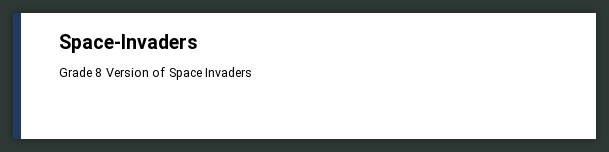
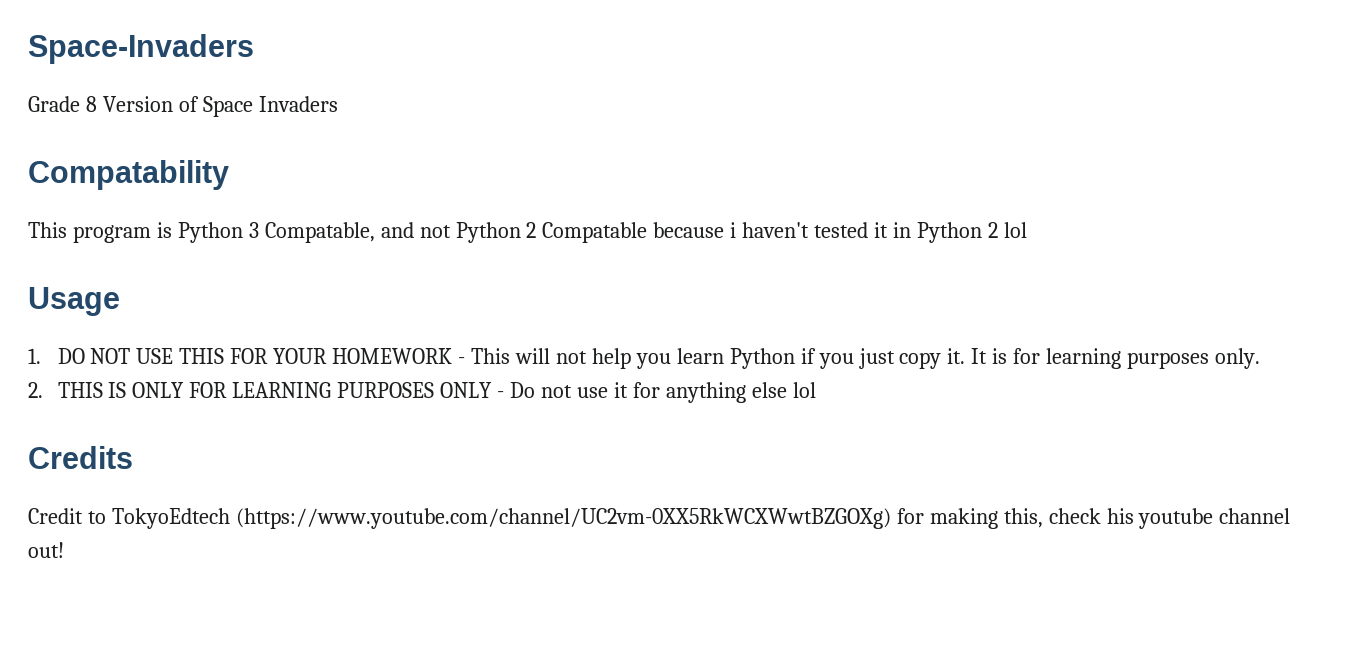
(252, 72) none -> [28,160,229,190] [28,222,1027,243] [28,287,120,316] [28,348,1261,369] [28,382,816,403] [28,446,133,469] [28,508,1291,529] [28,542,64,558] // Compatability // This program is Python 3 Compatable, and not Python 2 Compatable because i haven't tested it in Python 2 lol // Usage // 1. DO NOT USE THIS FOR YOUR HOMEWORK - This will not help you learn Python if you just copy it. It is for learning purposes only. // 2. THIS IS ONLY FOR LEARNING PURPOSES ONLY - Do not use it for anything else lol // Credits // Credit to TokyoEdtech (https://www.youtube.com/channel/UC2vm-0XX5RkWCXWwtBZGOXg) for making this, check his youtube channel out!

